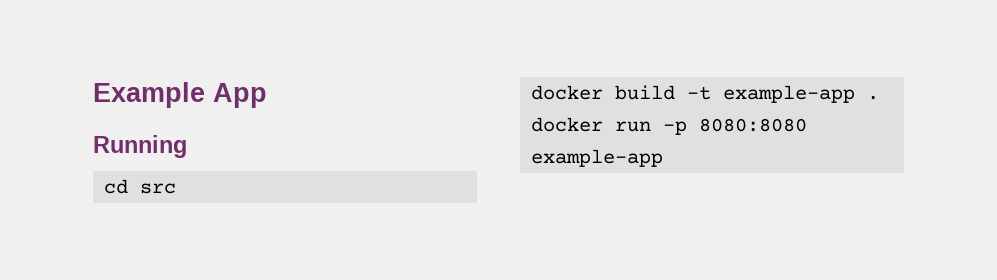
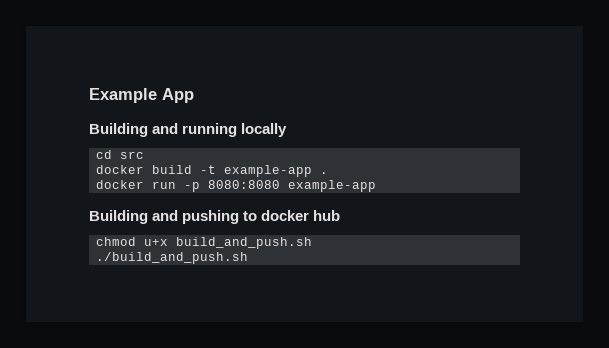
[93,135,187,158] Running -> [89,123,288,137] Building and running locally
(664, 158) none -> [89,210,341,224] [96,237,313,249] [96,252,249,264] // Building and pushing to docker hub // chmod u+x build_and_push.sh // ./build_and_push.sh

